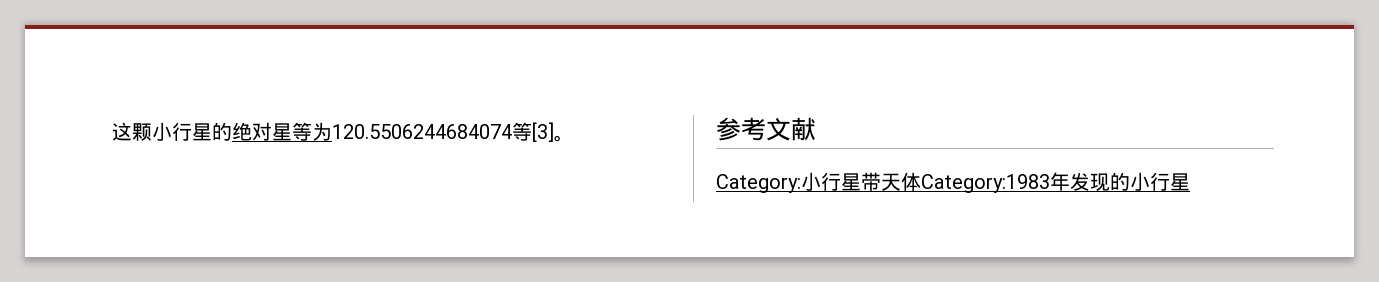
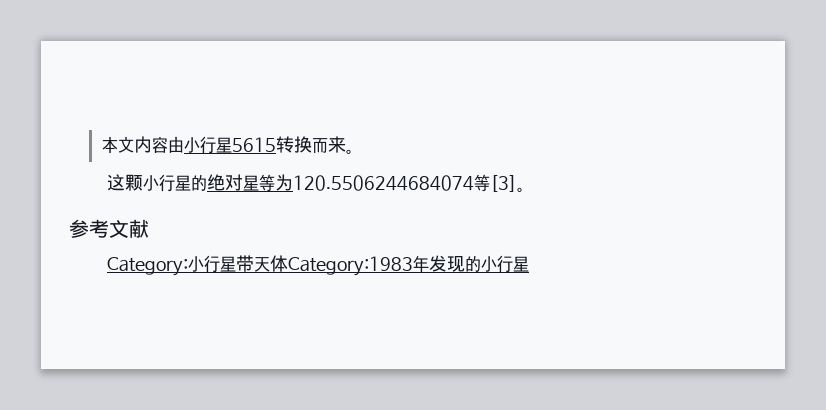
(112, 131) none -> [101,136,354,154] 本文内容由小行星5615转换而来。 //

